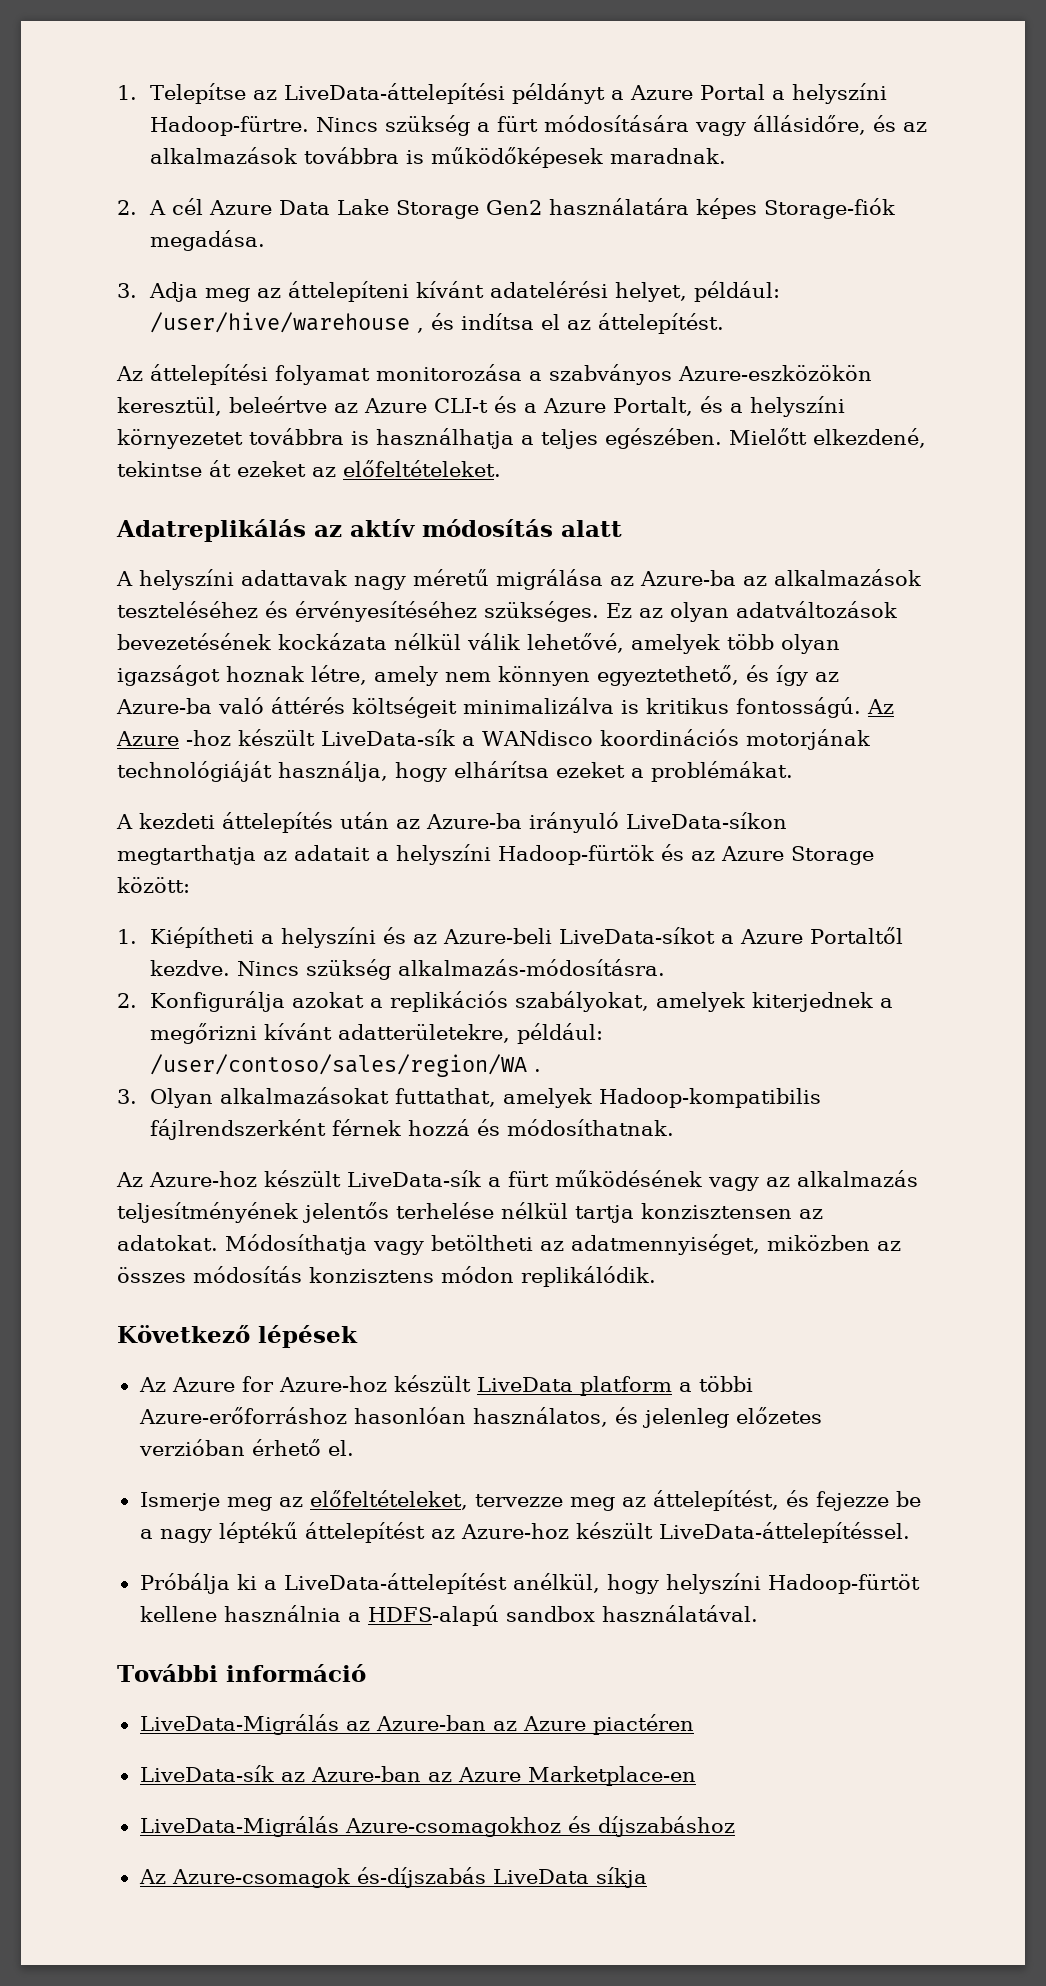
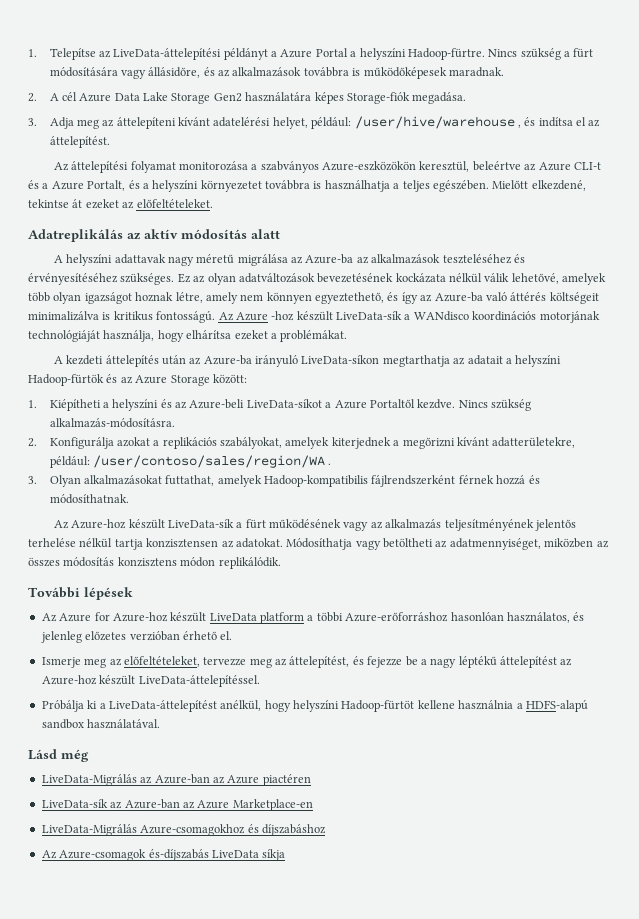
[117,1325,250,1343] Következő -> [28,587,80,598] További
[117,1664,366,1682] További információ -> [28,749,89,762] Lásd még

